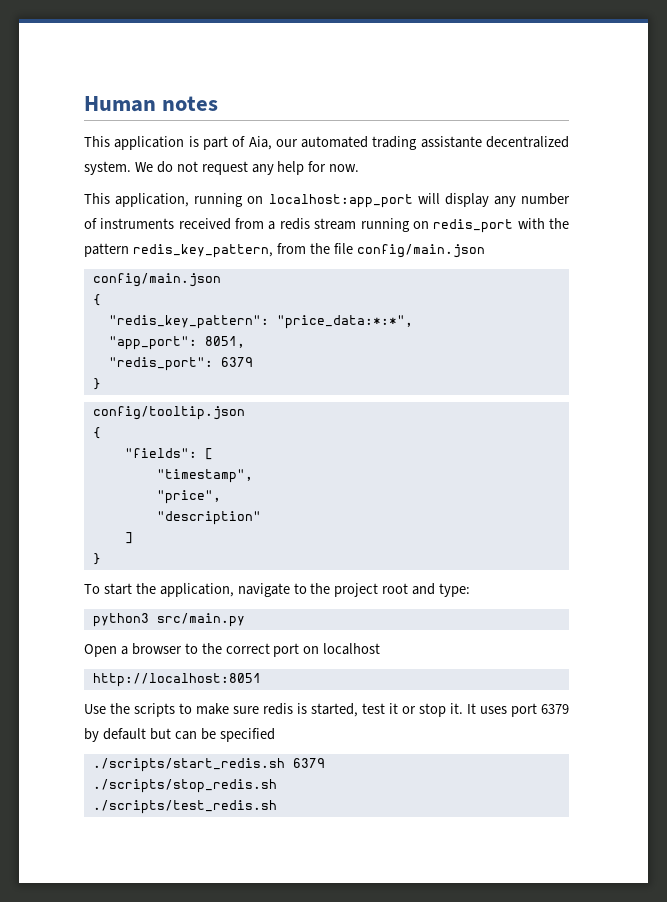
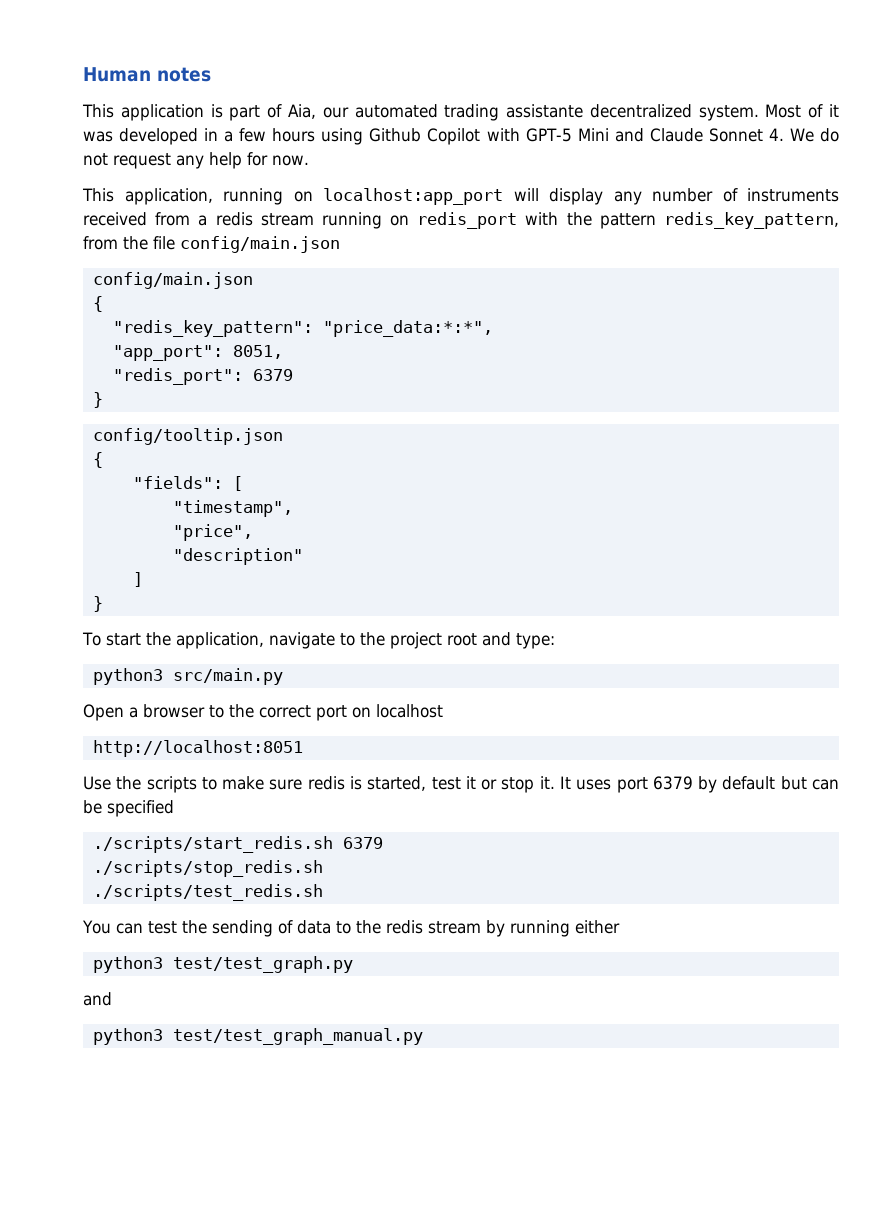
(131, 168) none -> [765,104,840,118] [83,128,784,145] Most of it was developed in a few hours using Github Copilot with GPT-5 Mini and Claude Sonnet 4.
(277, 807) none -> [82,920,620,937] [92,956,353,973] [83,992,112,1006] [92,1028,423,1045] // You can test the sending of data to the redis stream by running either // python3 test/test_graph.py // and // python3 test/test_graph_manual.py

